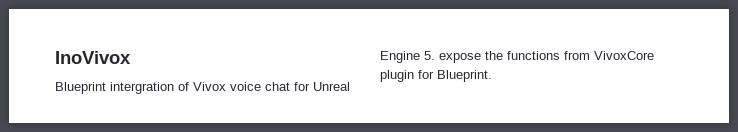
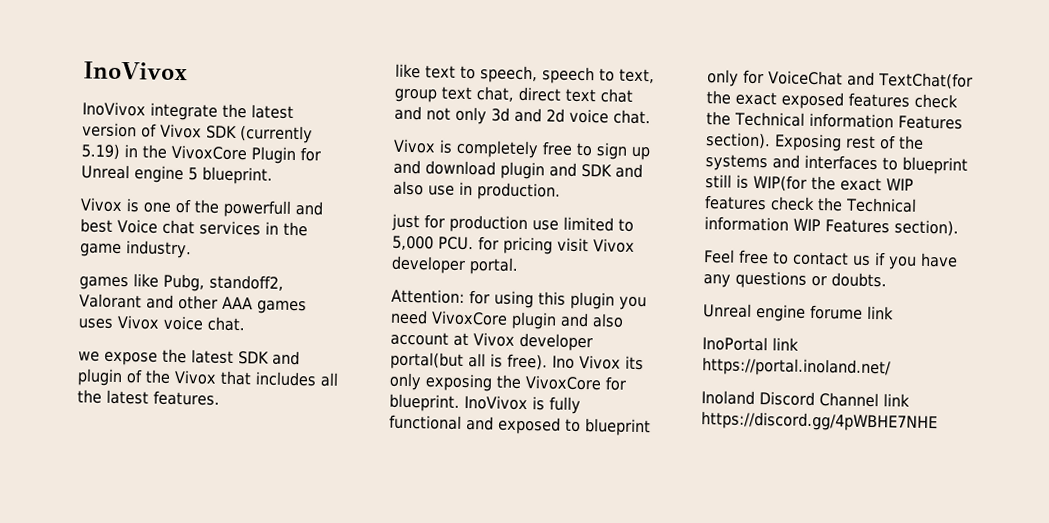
[55,82,350,94] [380,51,654,63] [380,70,492,82] Blueprint intergration of Vivox voice chat for Unreal Engine 5. expose the functions from VivoxCore plugin for Blueprint. -> [82,101,294,121] [82,122,313,144] [81,143,321,165] [81,164,273,185] [80,197,324,218] [80,218,308,237] [80,240,192,259] [79,273,284,292] [79,293,307,315] [78,314,245,332] [78,348,300,366] [77,368,339,387] [77,389,220,406] [395,63,655,85] [394,86,633,103] [394,105,651,125] [393,138,650,161] [393,159,643,180] [393,180,561,201] [391,213,634,234] [392,235,635,255] [391,255,519,275] [391,288,647,311] [390,309,624,330] [390,331,593,352] [390,351,644,371] [389,372,627,392] [389,393,581,414] [389,414,651,437] [707,69,973,90] [706,90,958,110] [706,111,963,130] [705,132,924,152] [705,154,968,175] [705,174,914,192] [704,195,917,213] [704,216,959,237] [703,249,958,270] [703,270,887,289] [703,303,894,322] [702,336,799,352] [702,357,891,378] [701,390,910,408] [701,411,938,433] InoVivox integrate the latest version of Vivox SDK (currently 5.19) in the VivoxCore Plugin for Unreal engine 5 blueprint. // Vivox is one of the powerfull and best Voice chat services in the game industry. // games like Pubg, standoff2, Valorant and other AAA games uses Vivox voice chat. // we expose the latest SDK and plugin of the Vivox that includes all the latest features. // like text to speech, speech to text, group text chat, direct text chat and not only 3d and 2d voice chat. // Vivox is completely free to sign up and download plugin and SDK and also use in production. // just for production use limited to 5,000 PCU. for pricing visit Vivox developer portal. // Attention: for using this plugin you need VivoxCore plugin and also account at Vivox developer portal(but all is free). Ino Vivox its only exposing the VivoxCore for blueprint. InoVivox is fully functional and exposed to blueprint only for VoiceChat and TextChat(for the exact exposed features check the Technical information Features section). Exposing rest of the systems and interfaces to blueprint still is WIP(for the exact WIP features check the Technical information WIP Features section). // Feel free to contact us if you have any questions or doubts. // Unreal engine forume link // InoPortal link https://portal.inoland.net/ // Inoland Discord Channel link https://discord.gg/4pWBHE7NHE

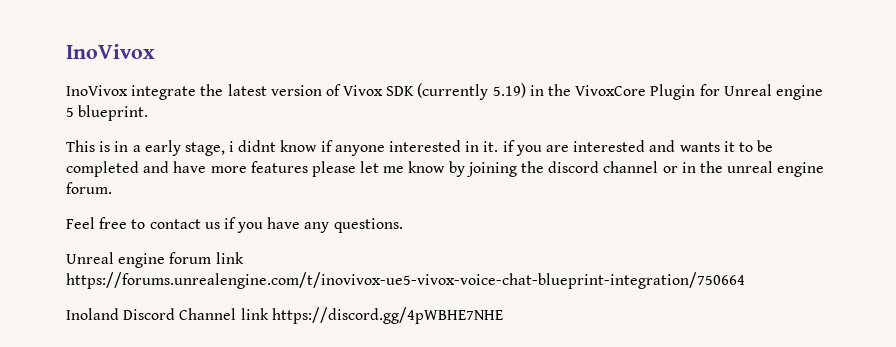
[80,197,324,218] [80,218,308,237] [80,240,192,259] [79,273,284,292] [79,293,307,315] [78,314,245,332] [78,348,300,366] [77,368,339,387] [77,389,220,406] [395,63,655,85] [394,86,633,103] [394,105,651,125] [393,138,650,161] [393,159,643,180] [393,180,561,201] [391,213,634,234] [392,235,635,255] [391,255,519,275] [391,288,647,311] [390,309,624,330] [390,331,593,352] [390,351,644,371] [389,372,627,392] [389,393,581,414] [389,414,651,437] [707,69,973,90] [706,90,958,110] [706,111,963,130] [705,132,924,152] [705,154,968,175] [705,174,914,192] [704,195,917,213] [704,216,959,237] Vivox is one of the powerfull and best Voice chat services in the game industry. // games like Pubg, standoff2, Valorant and other AAA games uses Vivox voice chat. // we expose the latest SDK and plugin of the Vivox that includes all the latest features. // like text to speech, speech to text, group text chat, direct text chat and not only 3d and 2d voice chat. // Vivox is completely free to sign up and download plugin and SDK and also use in production. // just for production use limited to 5,000 PCU. for pricing visit Vivox developer portal. // Attention: for using this plugin you need VivoxCore plugin and also account at Vivox developer portal(but all is free). Ino Vivox its only exposing the VivoxCore for blueprint. InoVivox is fully functional and exposed to blueprint only for VoiceChat and TextChat(for the exact exposed features check the Technical information Features section). Exposing rest of the systems and interfaces to blueprint still is WIP(for the exact WIP features check the Technical information WIP Features section). -> [66,140,774,156] [66,161,825,177] [66,182,112,194] This is in a early stage, i didnt know if anyone interested in it. if you are interested and wants it to be completed and have more features please let me know by joining the discord channel or in the unreal engine forum.
[735,270,887,289] [703,303,894,322] [702,336,799,352] [702,357,891,378] questions or doubts. // Unreal engine forume link // InoPortal link https://portal.inoland.net/ -> [333,218,403,233] [66,252,244,268] [66,272,745,289] questions. // Unreal engine forum link https://forums.unrealengine.com/t/inovivox-ue5-vivox-voice-chat-blueprint-integration/750664

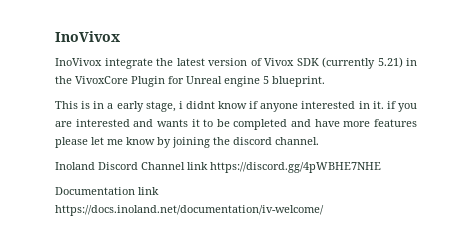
[492,83,526,98] 5.19) -> [377,57,403,68] 5.21)
[603,161,825,177] [66,182,112,194] [66,217,403,233] [66,252,244,268] [66,272,745,289] channel or in the unreal engine forum. // Feel free to contact us if you have any questions. // Unreal engine forum link https://forums.unrealengine.com/t/inovivox-ue5-vivox-voice-chat-blueprint-integration/750664 -> [275,137,319,145] channel.
(503, 315) none -> [55,187,159,195] [55,205,324,216] // Documentation link https://docs.inoland.net/documentation/iv-welcome/

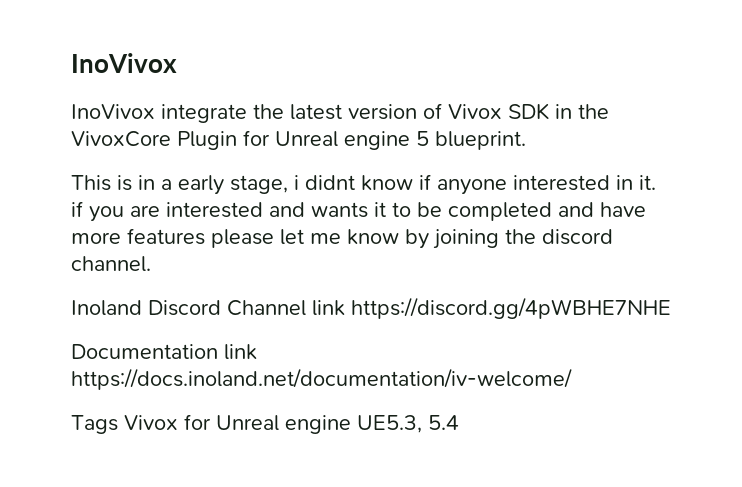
[322,57,403,69] (currently 5.21) -> (549, 111) none
(324, 210) none -> [71,414,459,434] // Tags Vivox for Unreal engine UE5.3, 5.4

